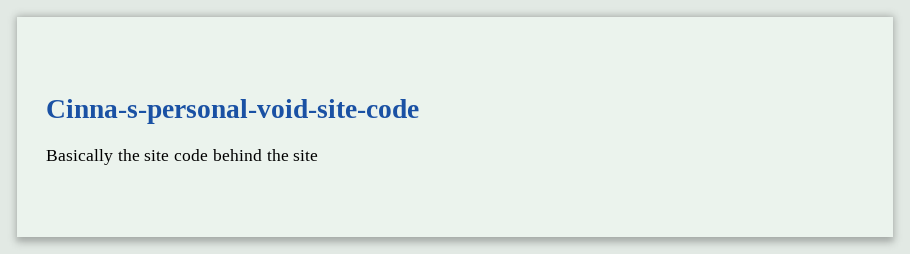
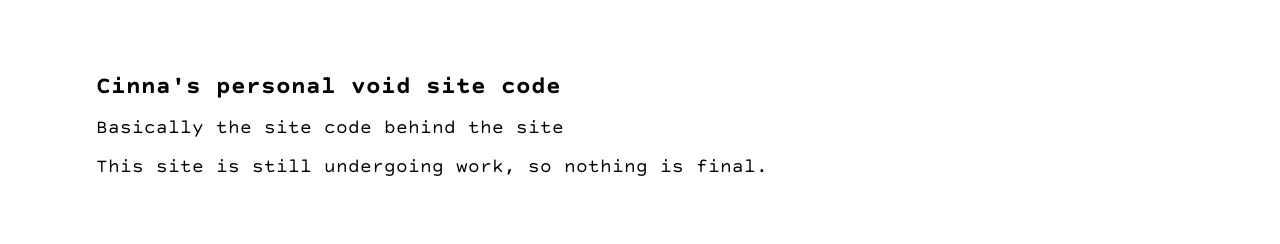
[46,99,419,124] Cinna-s-personal-void-site-code -> [96,76,561,98] Cinna's personal void site code
(319, 155) none -> [96,159,768,176] // This site is still undergoing work, so nothing is final.

